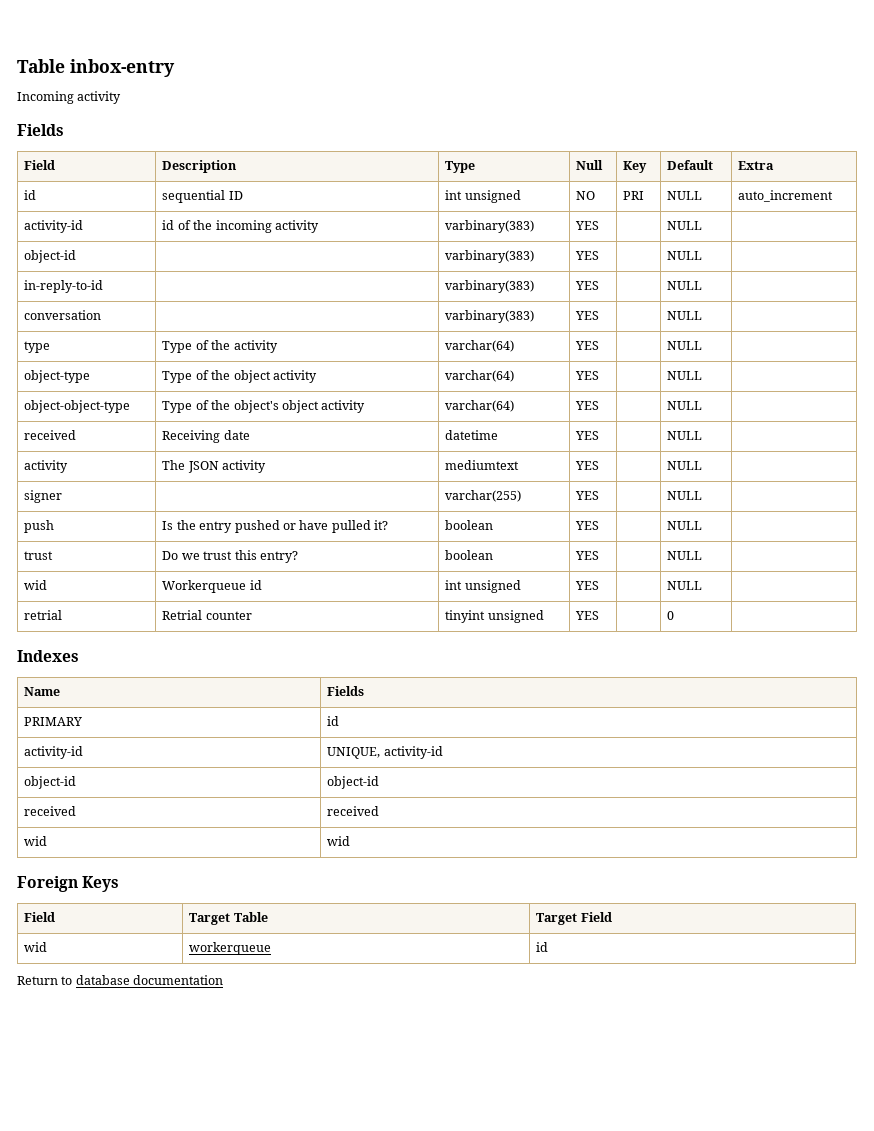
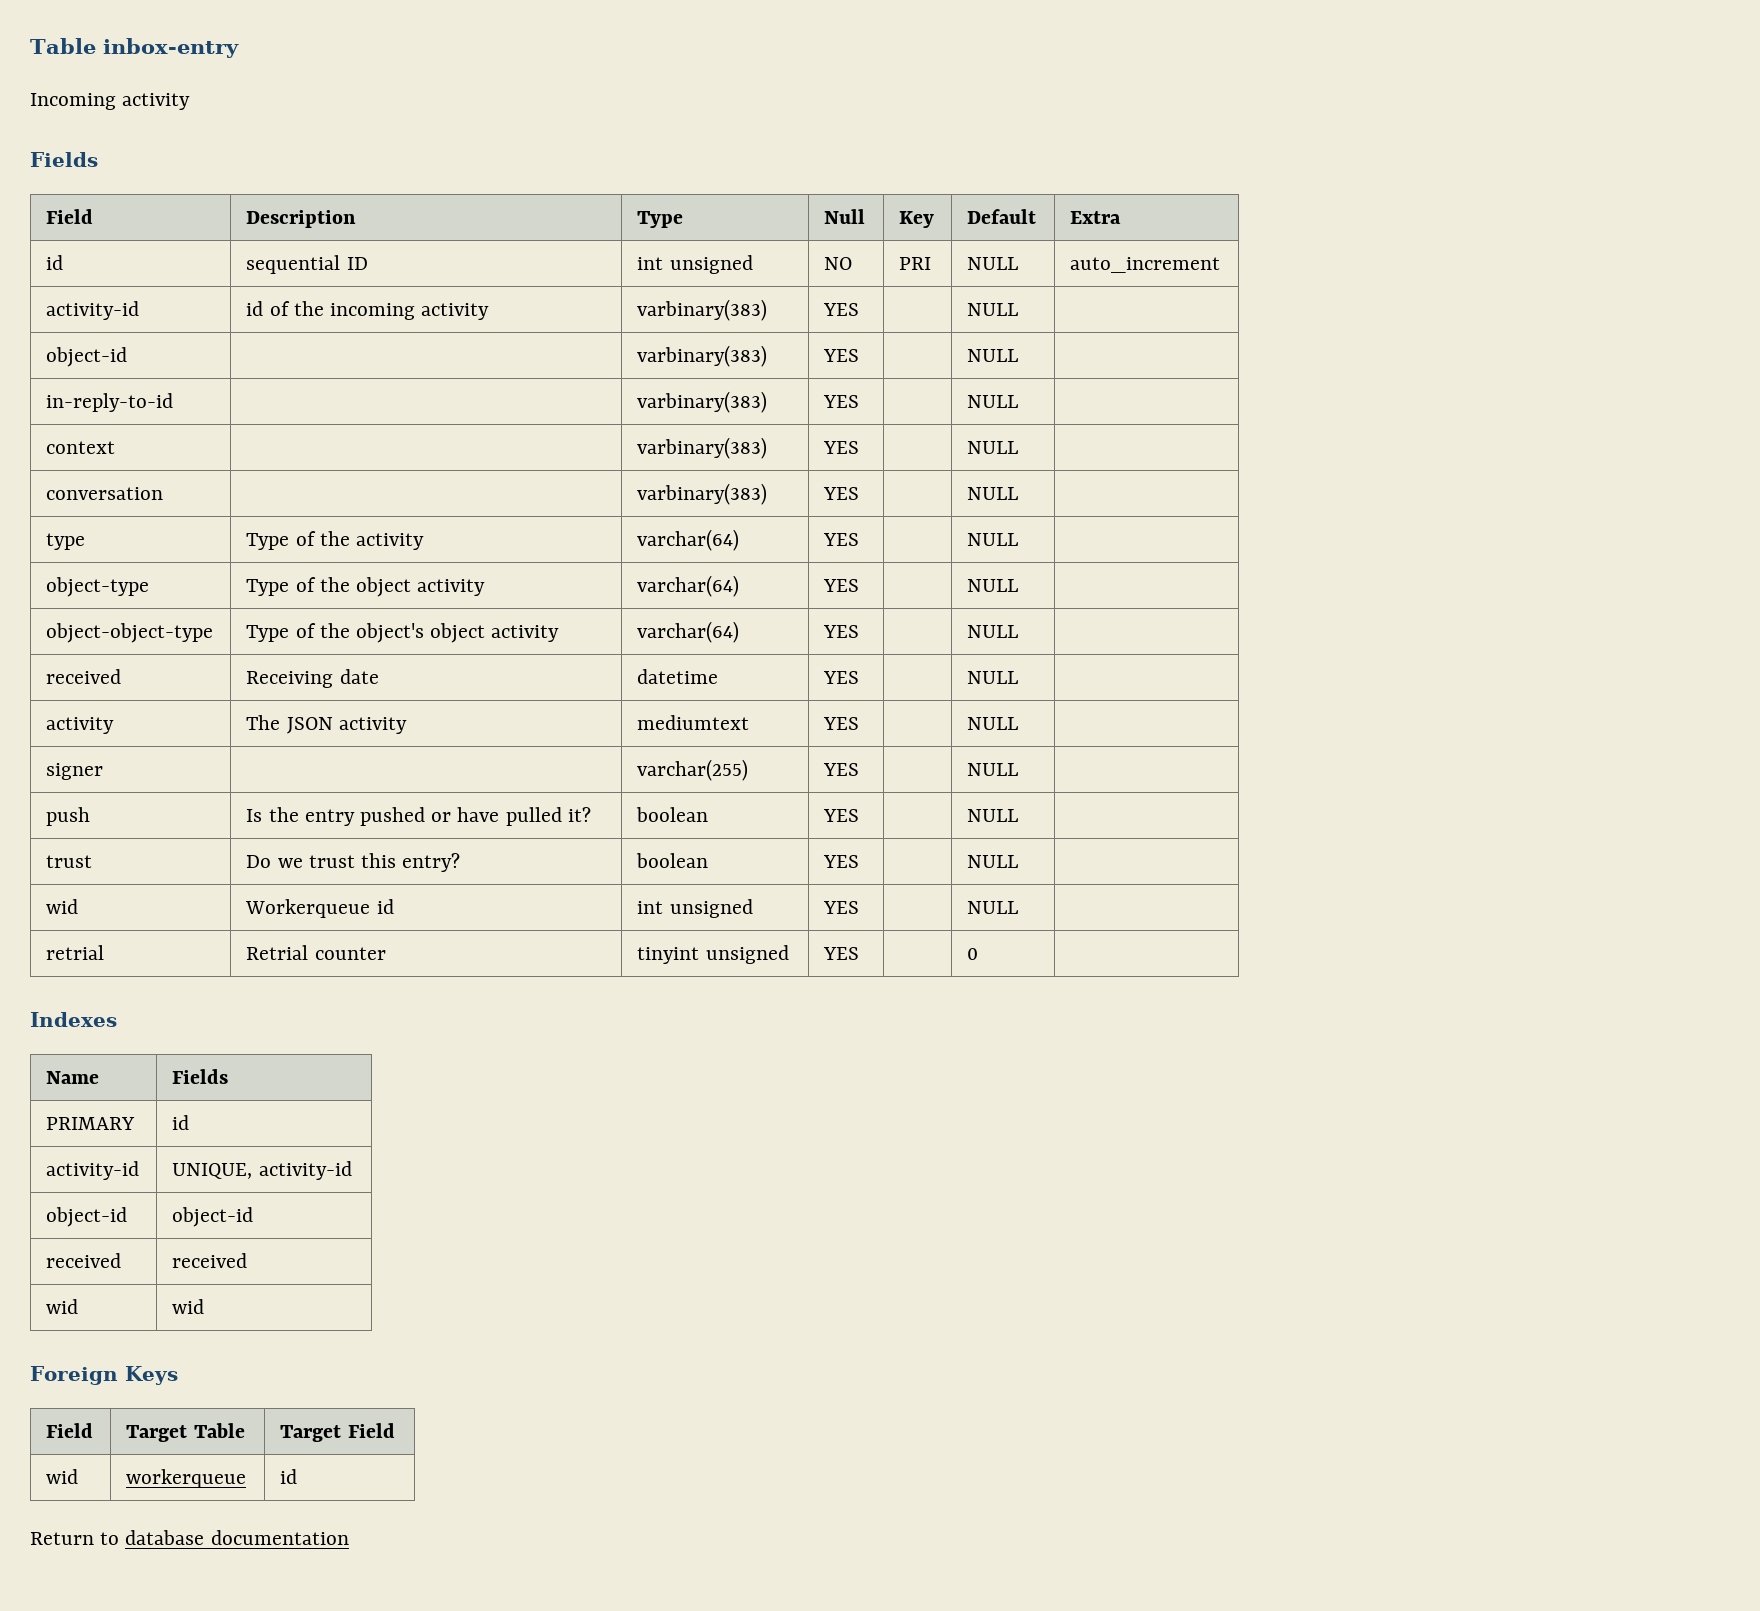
(703, 285) none -> [46,441,116,454] [637,437,768,459] [823,441,860,454] [967,441,1019,454] // context | | varbinary(383) | YES | | NULL |

